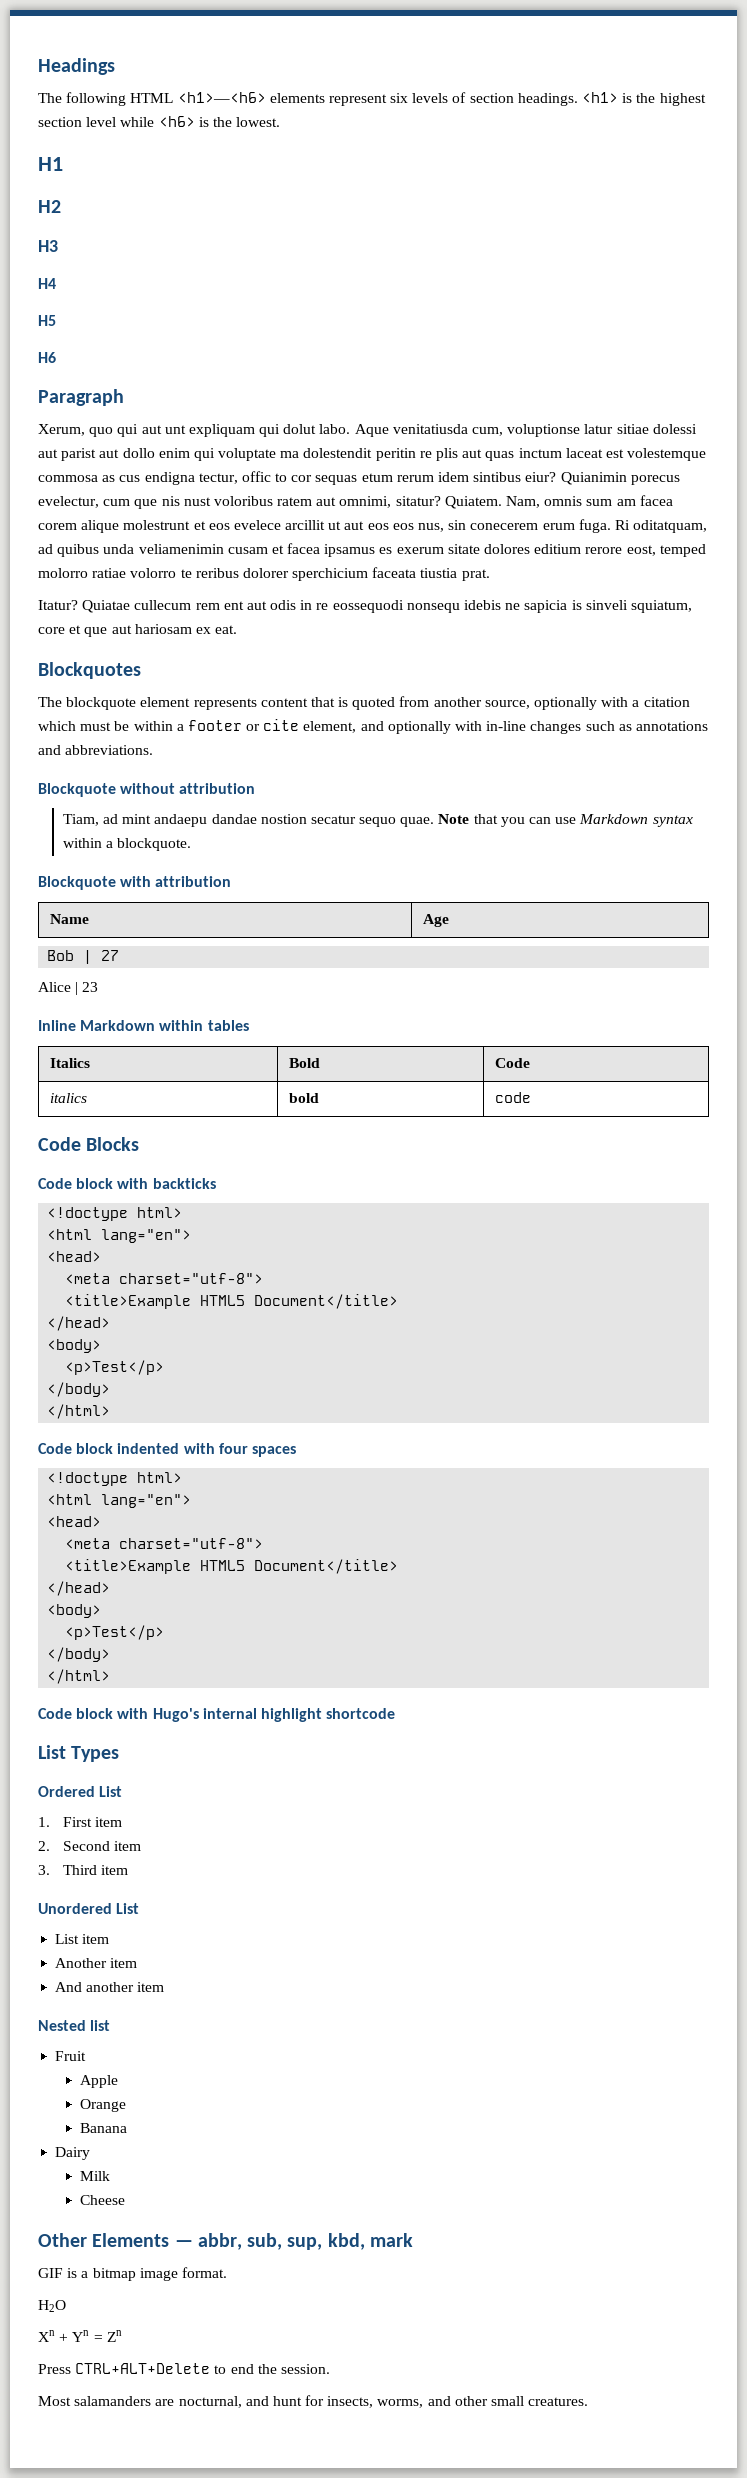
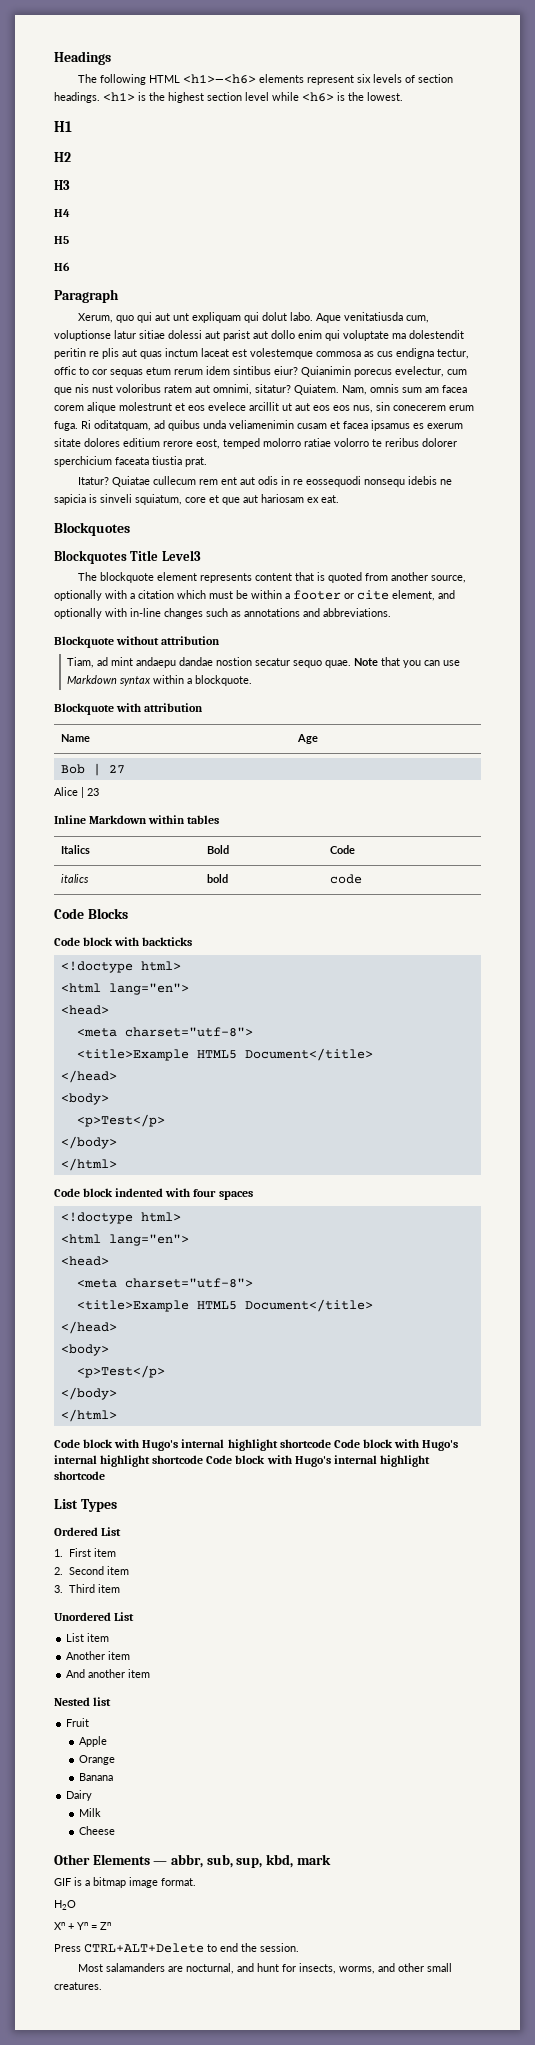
(141, 670) none -> [54,550,201,564] // Blockquotes Title Level3
(396, 1713) none -> [333,1439,459,1451] [54,1455,430,1467] [54,1471,105,1480] Code block with Hugo's internal highlight shortcode Code block with Hugo's internal highlight shortcode

